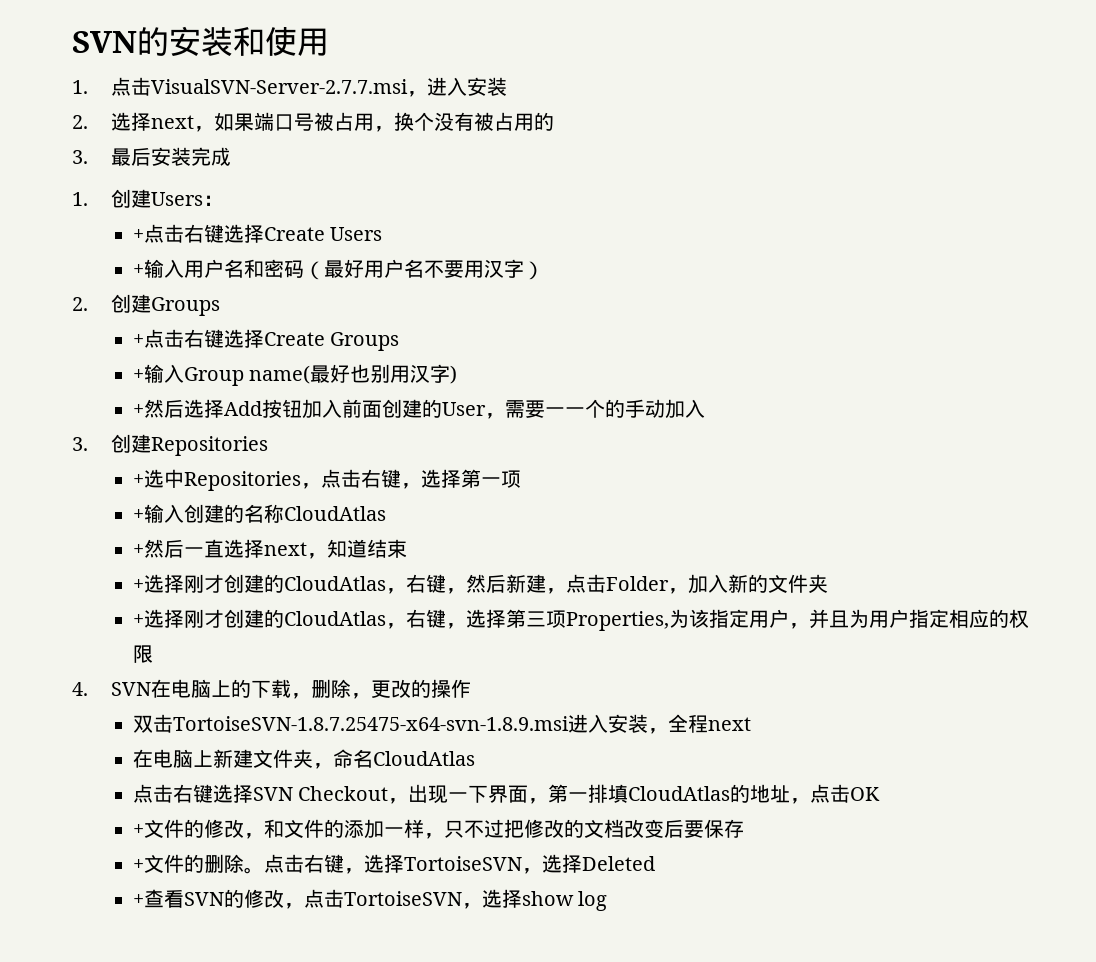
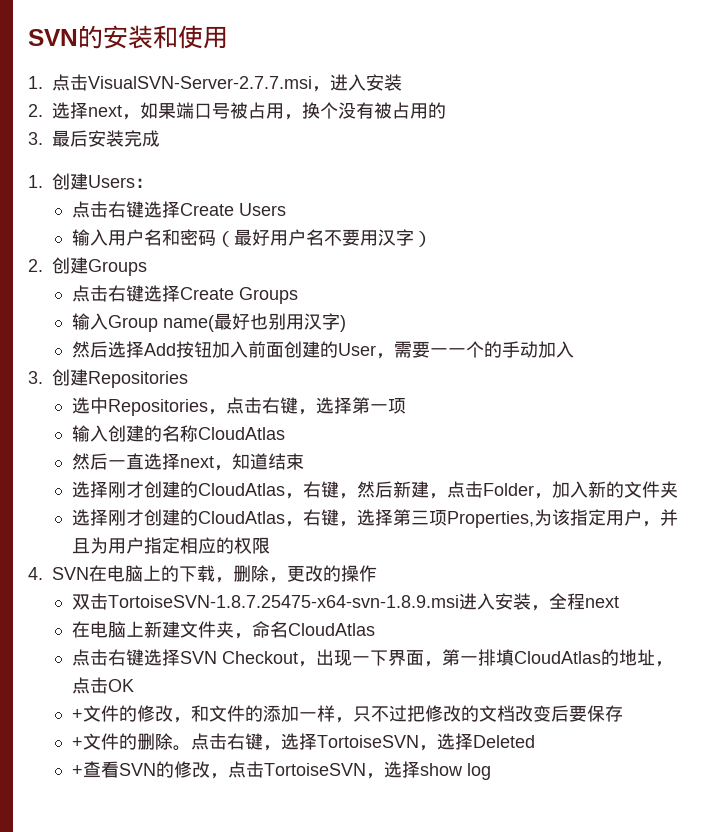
[132,229,144,241] + -> (153, 183) none
[132,264,144,276] + -> (286, 209) none
[132,334,144,346] + -> (147, 267) none
[132,369,144,381] + -> (298, 295) none
[132,404,144,416] + -> (346, 323) none
[132,474,144,486] + -> (188, 379) none
[132,509,144,521] + -> (406, 406) none
[132,544,144,556] + -> (285, 433) none
[132,579,144,591] + -> (304, 461) none
[132,614,144,626] + -> (678, 489) none

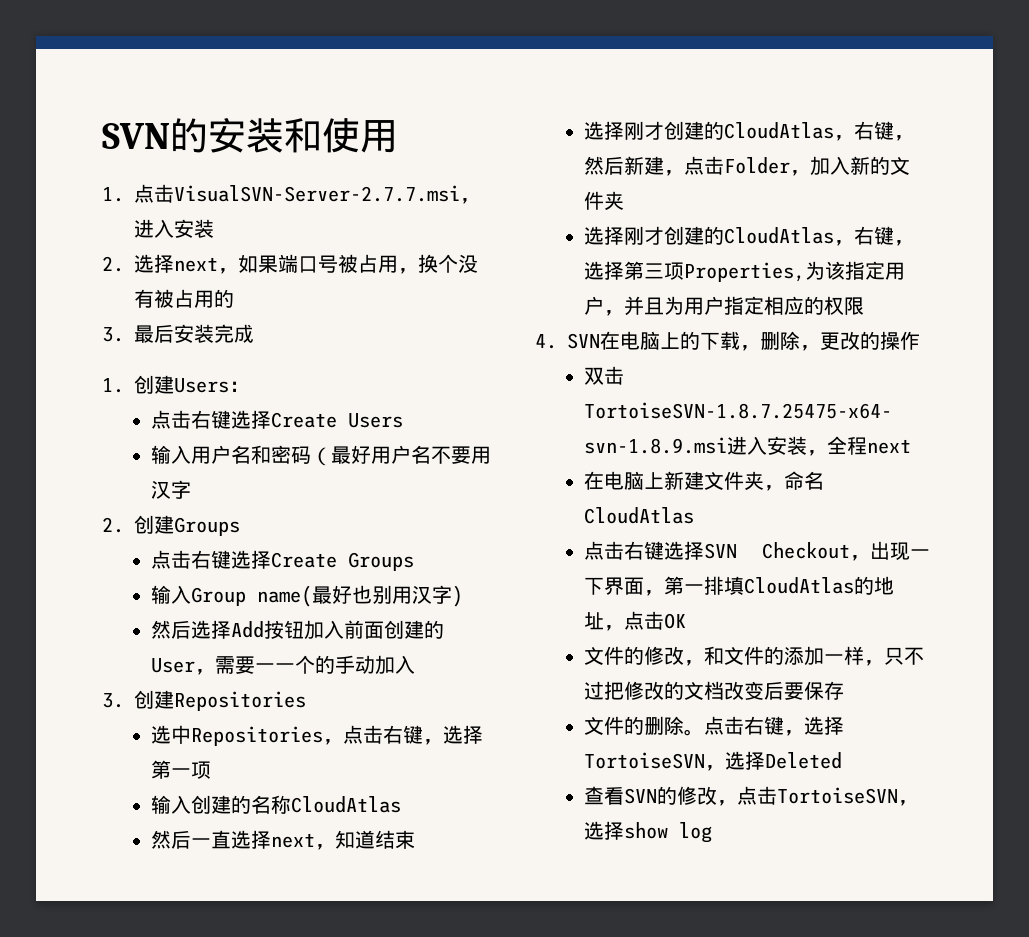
[413,231,432,247] ） -> (192, 489) none
[71,709,83,720] + -> (687, 621) none
[71,737,83,748] + -> (845, 690) none
[71,765,83,776] + -> (843, 760) none

